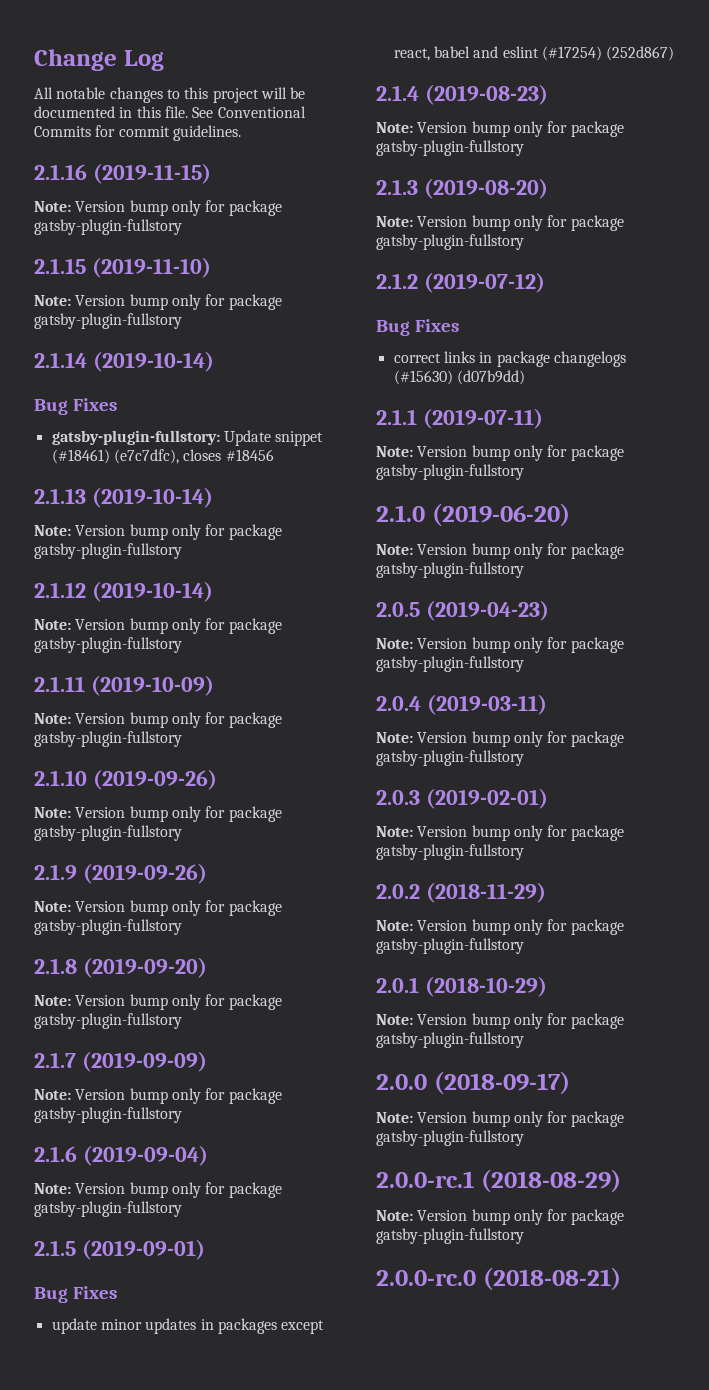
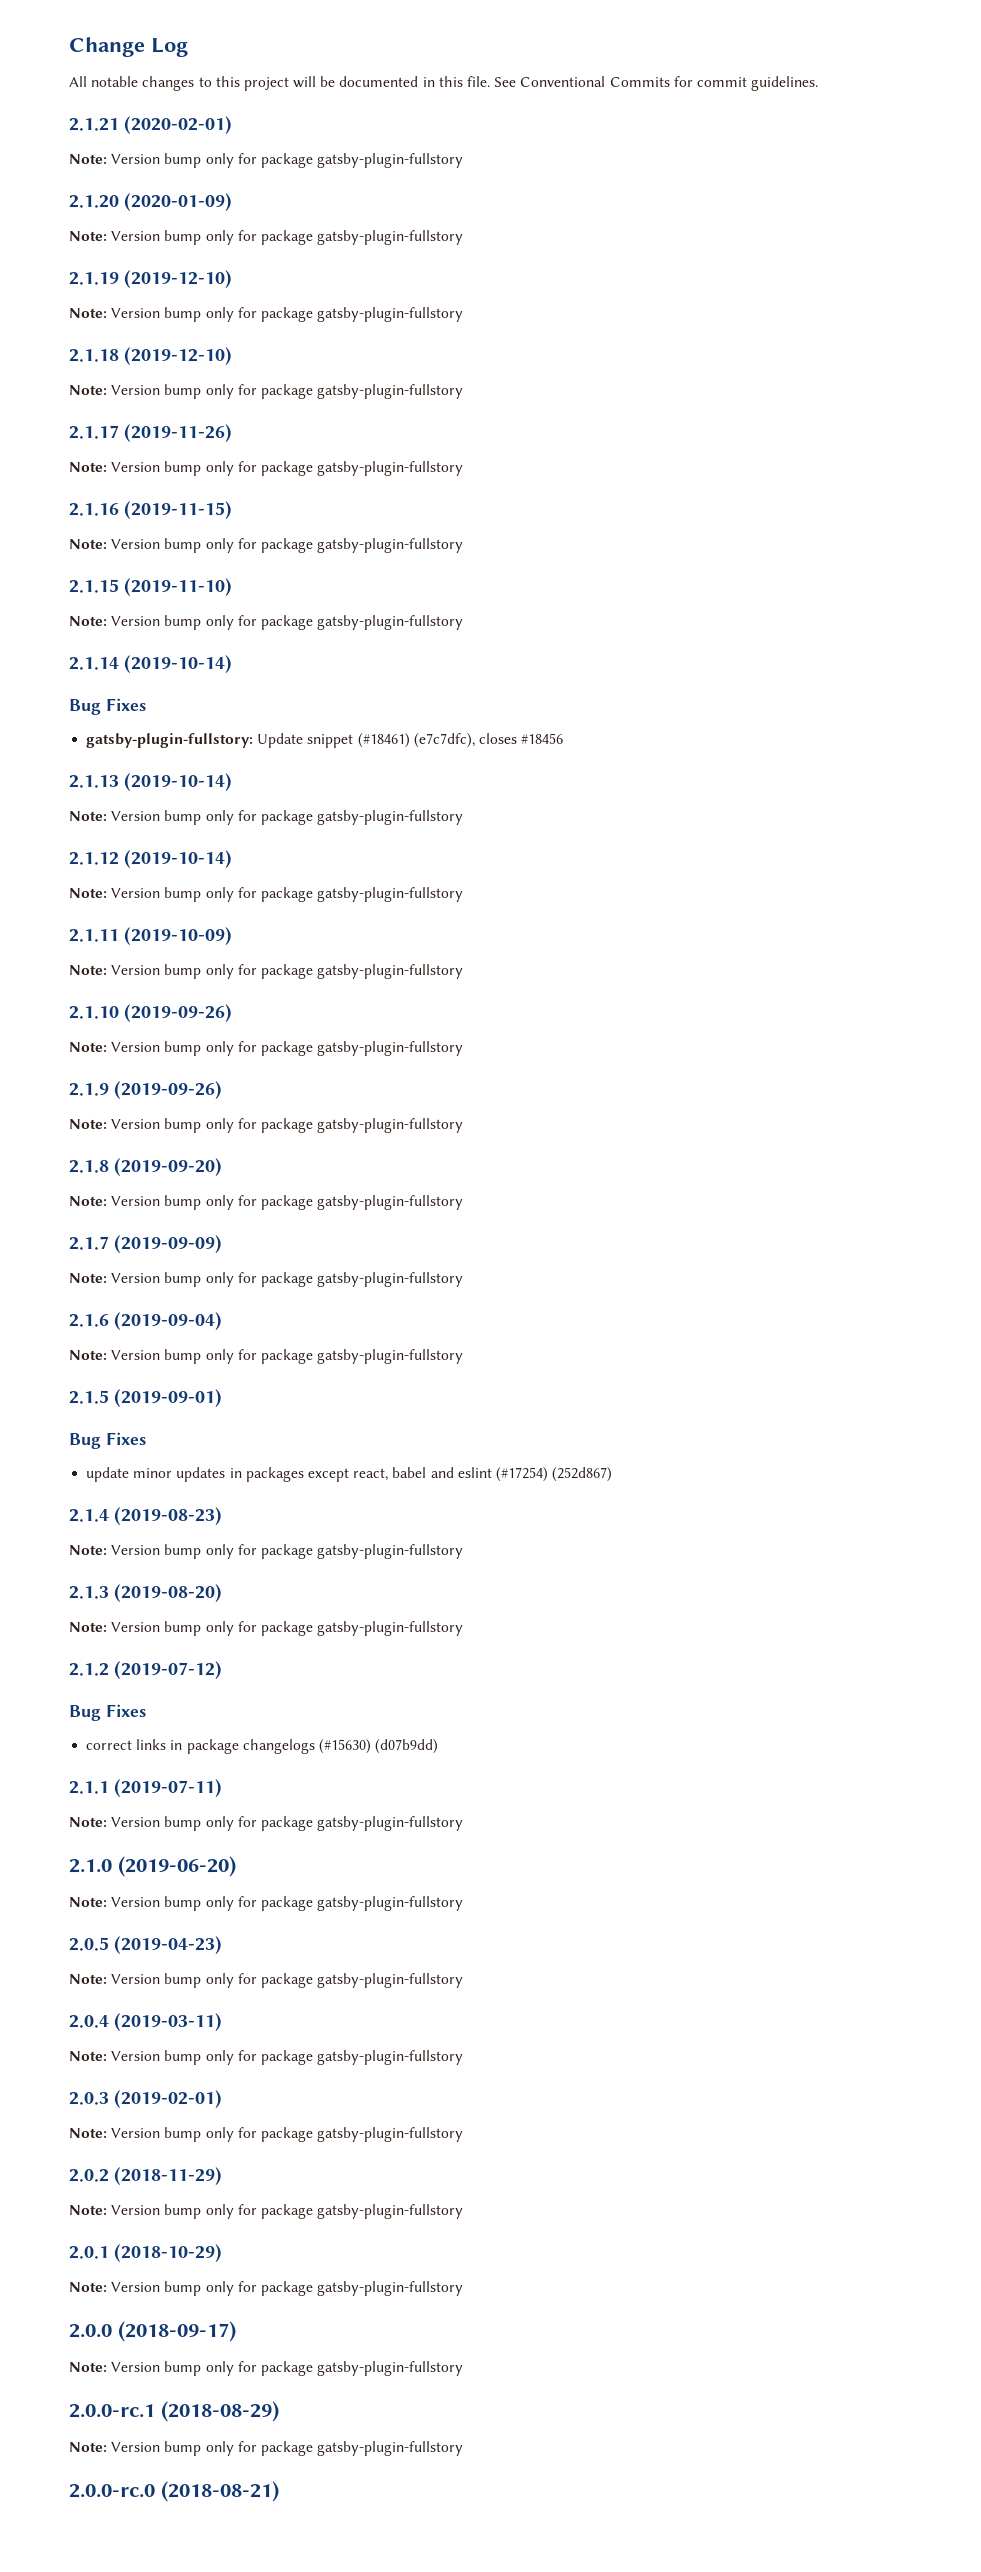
(241, 133) none -> [69,116,233,134] [69,153,464,168] [69,193,233,211] [69,230,464,245] [69,270,233,288] [69,307,464,322] [69,347,233,365] [69,384,464,399] [69,424,233,442] [69,461,464,476] // 2.1.21 (2020-02-01) // Note: Version bump only for package gatsby-plugin-fullstory // 2.1.20 (2020-01-09) // Note: Version bump only for package gatsby-plugin-fullstory // 2.1.19 (2019-12-10) // Note: Version bump only for package gatsby-plugin-fullstory // 2.1.18 (2019-12-10) // Note: Version bump only for package gatsby-plugin-fullstory // 2.1.17 (2019-11-26) // Note: Version bump only for package gatsby-plugin-fullstory

